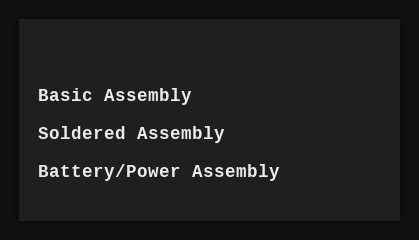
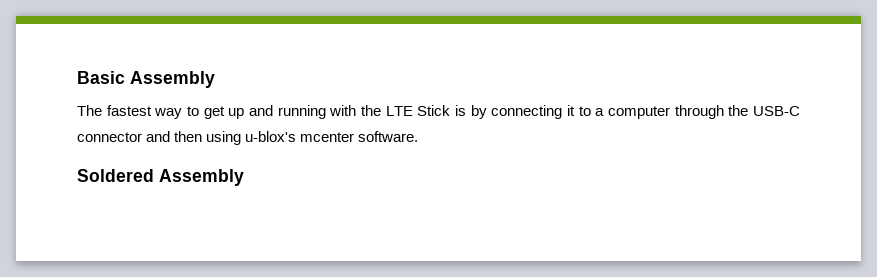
(192, 96) none -> [77,105,800,119] [77,131,419,145] // The fastest way to get up and running with the LTE Stick is by connecting it to a computer through the USB-C connector and then using u-blox's mcenter software.
[38,164,280,181] // Battery/Power Assembly -> (244, 177) none

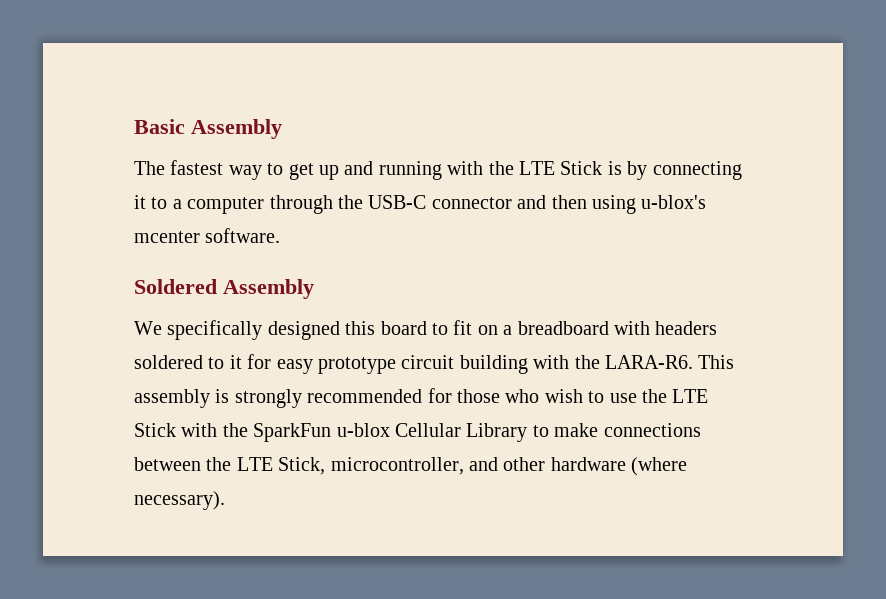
(244, 177) none -> [134,320,718,340] [134,354,735,374] [134,388,709,408] [134,423,701,442] [134,457,688,476] [134,491,225,510] // We specifically designed this board to fit on a breadboard with headers soldered to it for easy prototype circuit building with the LARA-R6. This assembly is strongly recommended for those who wish to use the LTE Stick with the SparkFun u-blox Cellular Library to make connections between the LTE Stick, microcontroller, and other hardware (where necessary).

